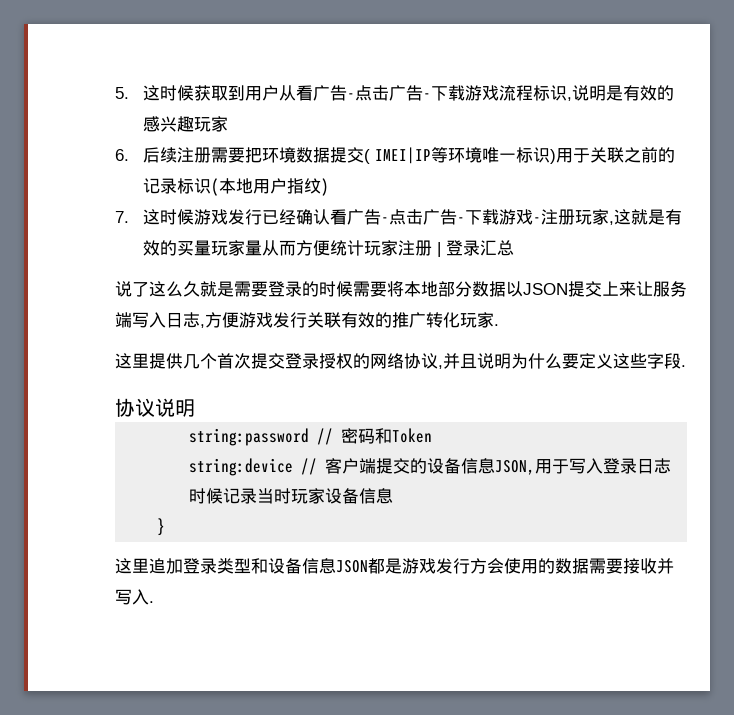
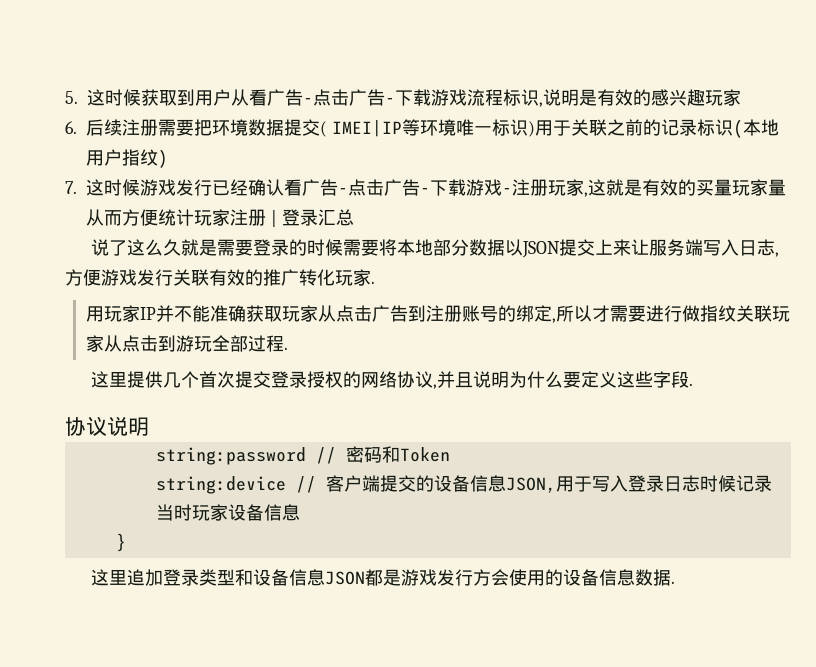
(499, 325) none -> [85,305,790,323] [85,335,288,352] // 用玩家IP并不能准确获取玩家从点击广告到注册账号的绑定,所以才需要进行做指纹关联玩家从点击到游玩全部过程.
[555,558,674,574] [115,589,149,605] 数据需要接收并写入 -> [562,569,671,586] 设备信息数据

